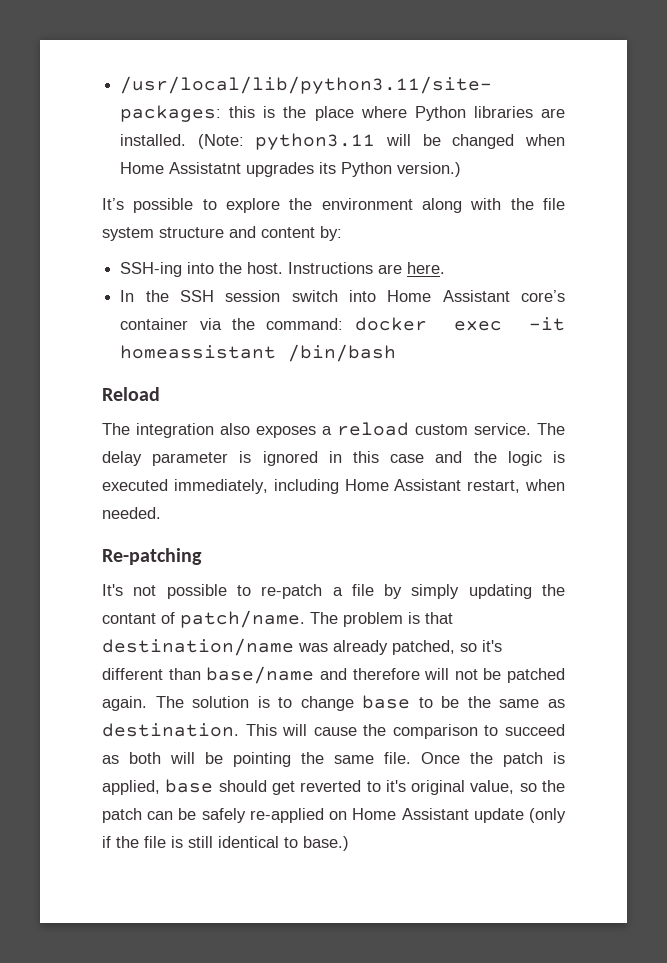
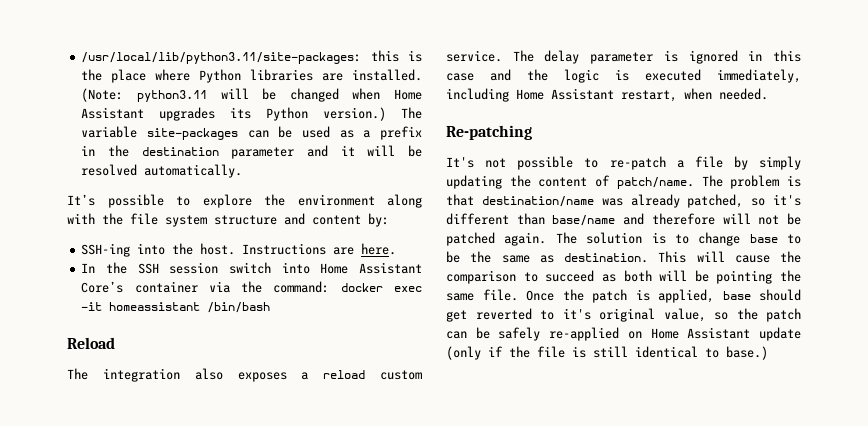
[169,162,242,174] Assistatnt -> [81,107,145,119] Assistant
(462, 169) none -> [401,107,422,119] [81,126,422,140] [81,145,422,159] [81,164,243,178] The variable site-packages can be used as a prefix in the destination parameter and it will be resolved automatically.
[521,290,565,302] core’s -> [81,281,124,293] Core’s
[102,613,156,624] contant -> [538,177,588,187] content

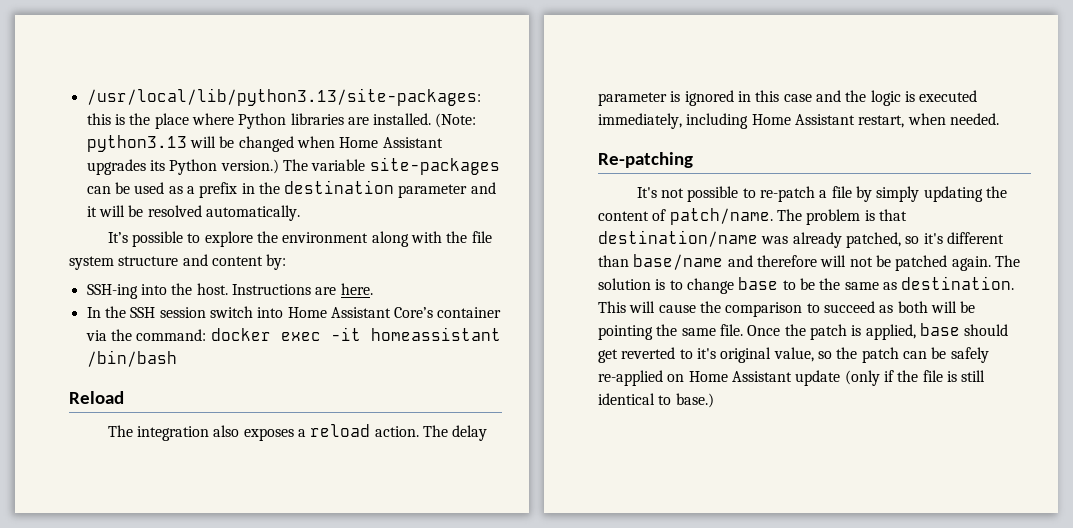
[81,52,362,64] /usr/local/lib/python3.11/site-packages: -> [86,88,481,106] /usr/local/lib/python3.13/site-packages:
[136,90,207,102] python3.11 -> [86,135,187,152] python3.13
[380,370,422,380] [446,50,502,62] custom service. -> [374,426,419,437] action.

